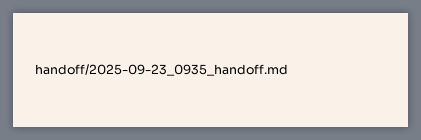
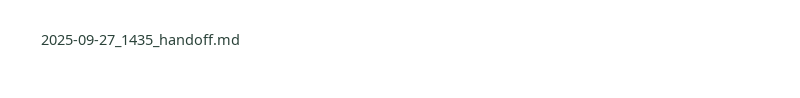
[35,64,288,76] handoff/2025-09-23_0935_handoff.md -> [41,34,240,48] 2025-09-27_1435_handoff.md

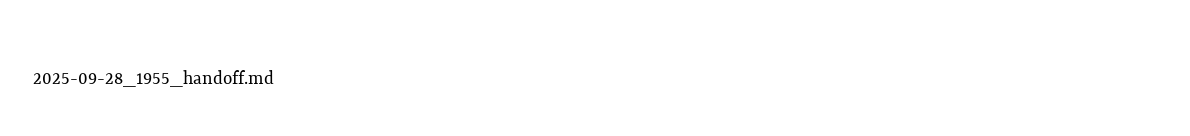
[41,34,240,48] 2025-09-27_1435_handoff.md -> [33,70,274,87] 2025-09-28_1955_handoff.md

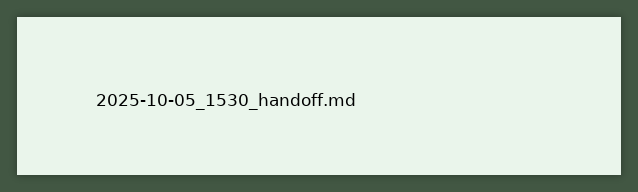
[33,70,274,87] 2025-09-28_1955_handoff.md -> [96,93,356,110] 2025-10-05_1530_handoff.md

